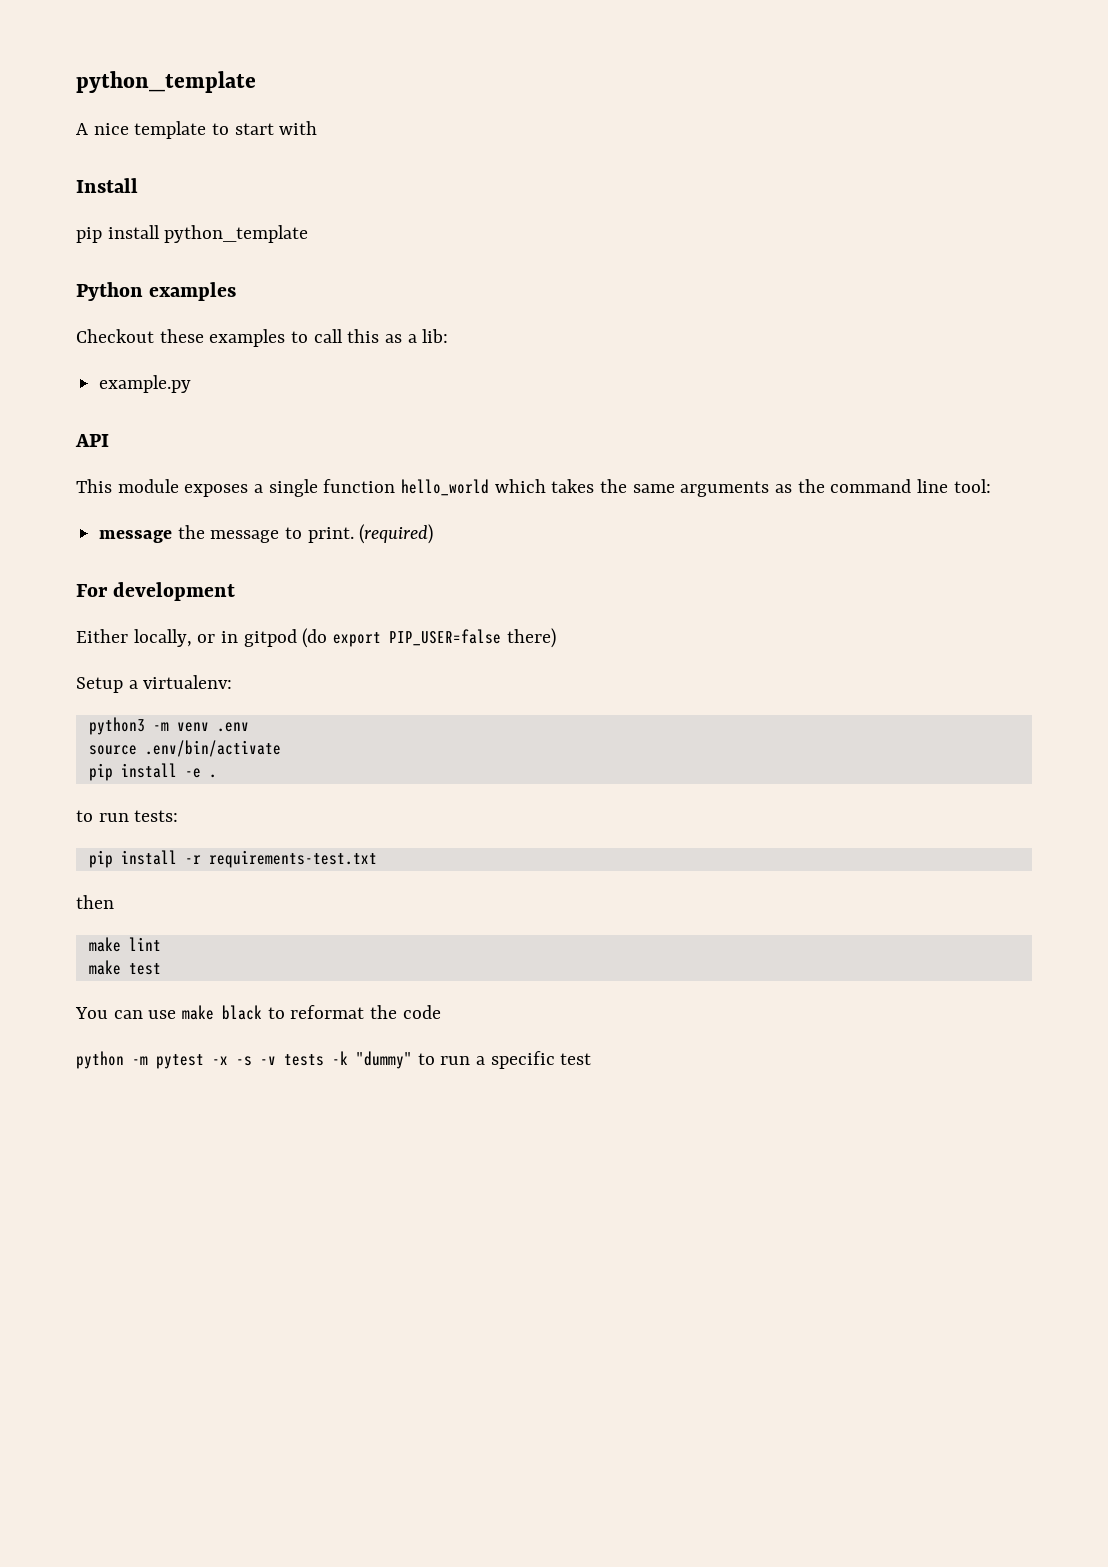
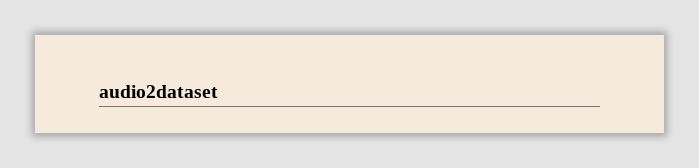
[76,71,256,93] [76,121,318,139] [76,178,138,193] [76,225,309,243] [76,282,237,301] [76,329,449,347] [99,375,192,393] [75,434,109,447] [76,479,991,497] [99,524,434,544] [76,582,236,601] [76,628,556,648] [76,675,233,693] [88,717,249,735] [88,740,281,757] [88,763,217,781] [76,810,179,822] [88,850,377,868] [76,895,114,909] [88,937,161,952] [88,960,161,975] [75,1005,441,1020] [76,1051,592,1069] python_template // A nice template to start with // Install // pip install python_template // Python examples // Checkout these examples to call this as a lib: // example.py // API // This module exposes a single function hello_world which takes the same arguments as the command line tool: // message the message to print. (required) // For development // Either locally, or in gitpod (do export PIP_USER=false there) // Setup a virtualenv: // python3 -m venv .env // source .env/bin/activate // pip install -e . // to run tests: // pip install -r requirements-test.txt // then // make lint // make test // You can use make black to reformat the code // python -m pytest -x -s -v tests -k "dummy" to run a specific test -> [99,85,218,98] audio2dataset

